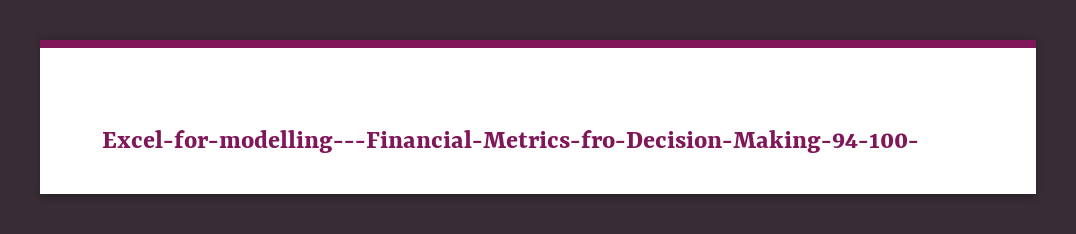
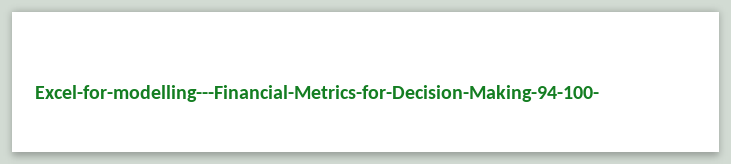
[102,130,919,153] Excel-for-modelling---Financial-Metrics-fro-Decision-Making-94-100- -> [35,85,599,102] Excel-for-modelling---Financial-Metrics-for-Decision-Making-94-100-

